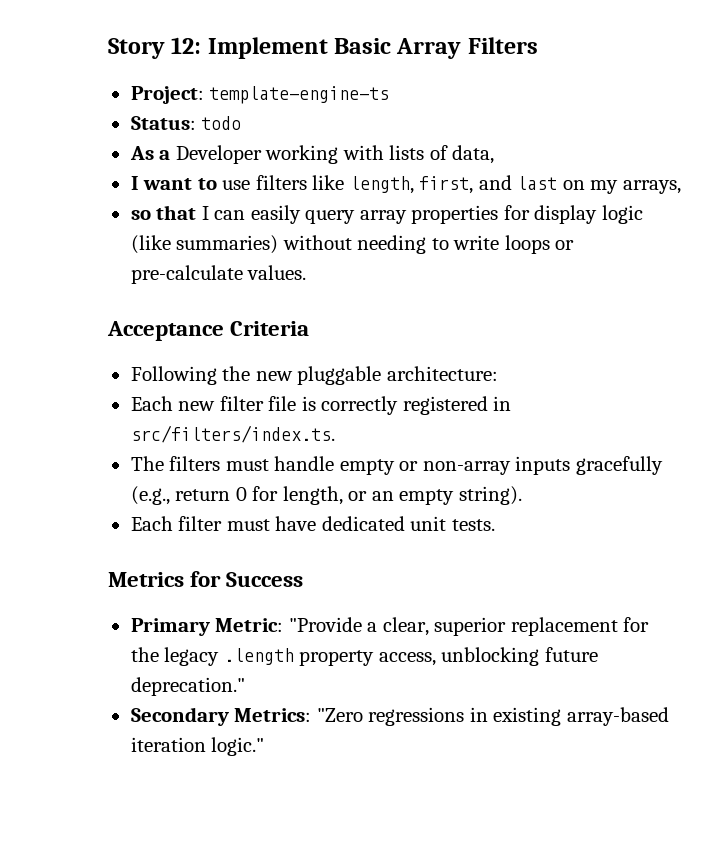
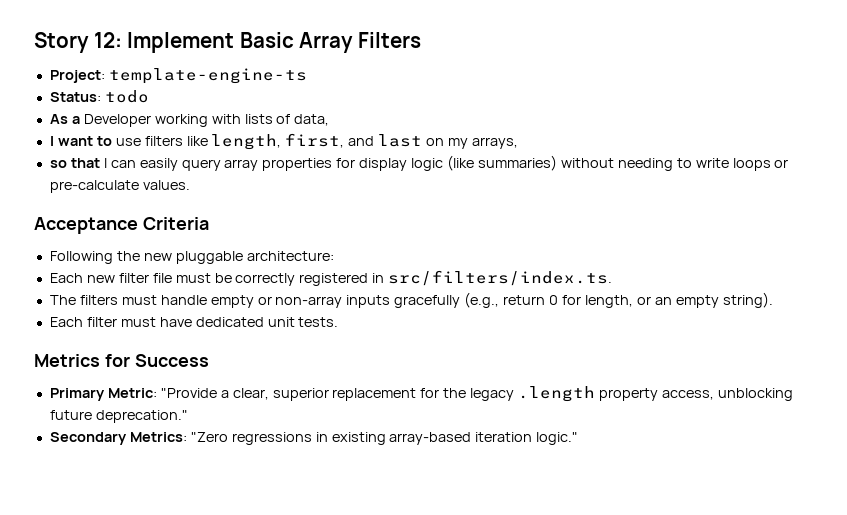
[301,396,316,411] is -> [175,273,232,283] must be

